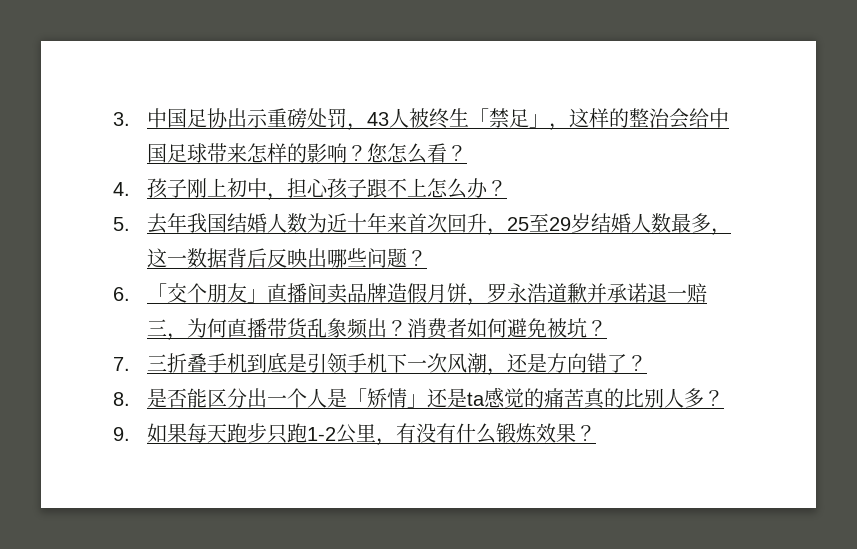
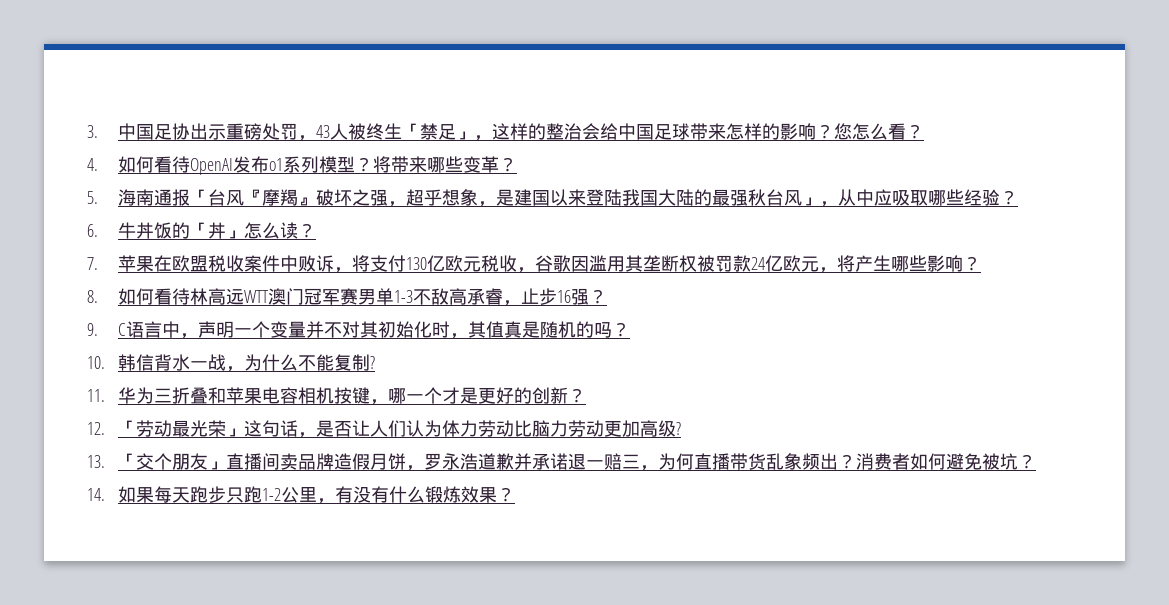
[147,178,508,201] [113,213,732,236] [147,248,428,268] [113,287,130,301] 孩子刚上初中，担心孩子跟不上怎么办？ // 5.去年我国结婚人数为近十年来首次回升，25至29岁结婚人数最多，这一数据背后反映出哪些问题？ // 6. -> [117,156,517,175] [87,189,1018,207] [87,222,316,239] [87,255,981,273] [87,288,607,306] [87,321,630,339] [87,354,375,372] [87,387,586,405] [87,420,681,438] [87,455,105,468] 如何看待OpenAI发布o1系列模型？将带来哪些变革？ // 5.海南通报「台风『摩羯』破坏之强，超乎想象，是建国以来登陆我国大陆的最强秋台风」，从中应吸取哪些经验？ // 6.牛丼饭的「丼」怎么读？ // 7.苹果在欧盟税收案件中败诉，将支付130亿欧元税收，谷歌因滥用其垄断权被罚款24亿欧元，将产生哪些影响？ // 8.如何看待林高远WTT澳门冠军赛男单1-3不敌高承睿，止步16强？ // 9. C语言中，声明一个变量并不对其初始化时，其值真是随机的吗？ // 10.韩信背水一战，为什么不能复制? // 11.华为三折叠和苹果电容相机按键，哪一个才是更好的创新？ // 12.「劳动最光荣」这句话，是否让人们认为体力劳动比脑力劳动更加高级? // 13.
[113,353,648,376] [113,387,725,409] [113,427,130,441] 7.三折叠手机到底是引领手机下一次风潮，还是方向错了？ // 8.是否能区分出一个人是「矫情」还是ta感觉的痛苦真的比别人多？ // 9. -> [87,488,105,501] 14.

